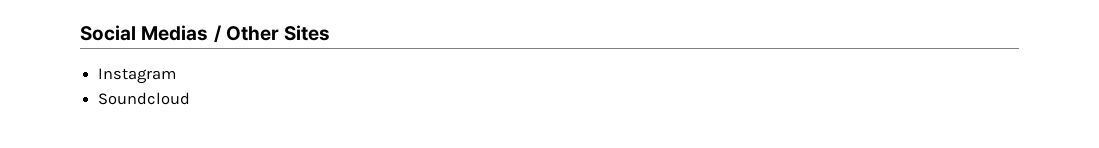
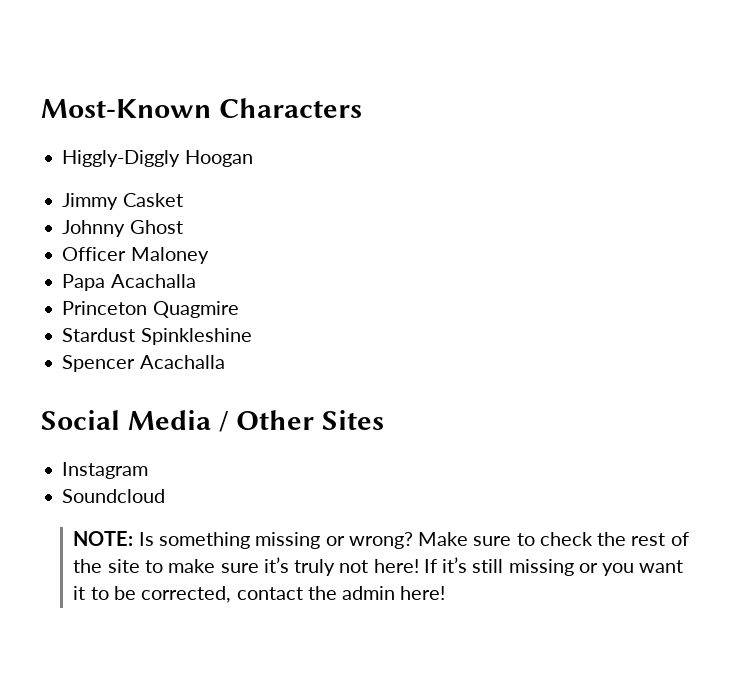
[80,25,209,41] Social Medias -> [41,98,362,118] [62,150,253,167] [62,193,183,210] [62,220,183,237] [62,247,209,264] [62,274,196,291] [62,301,239,318] [62,328,252,345] [62,355,225,372] [41,410,211,430] Most-Known Characters // Higgly-Diggly Hoogan // Jimmy Casket // Johnny Ghost // Officer Maloney // Papa Acachalla // Princeton Quagmire // Stardust Spinkleshine // Spencer Acachalla // Social Media
(191, 98) none -> [73,531,689,549] [73,557,684,576] [73,586,446,603] // NOTE: Is something missing or wrong? Make sure to check the rest of the site to make sure it’s truly not here! If it’s still missing or you want it to be corrected, contact the admin here!

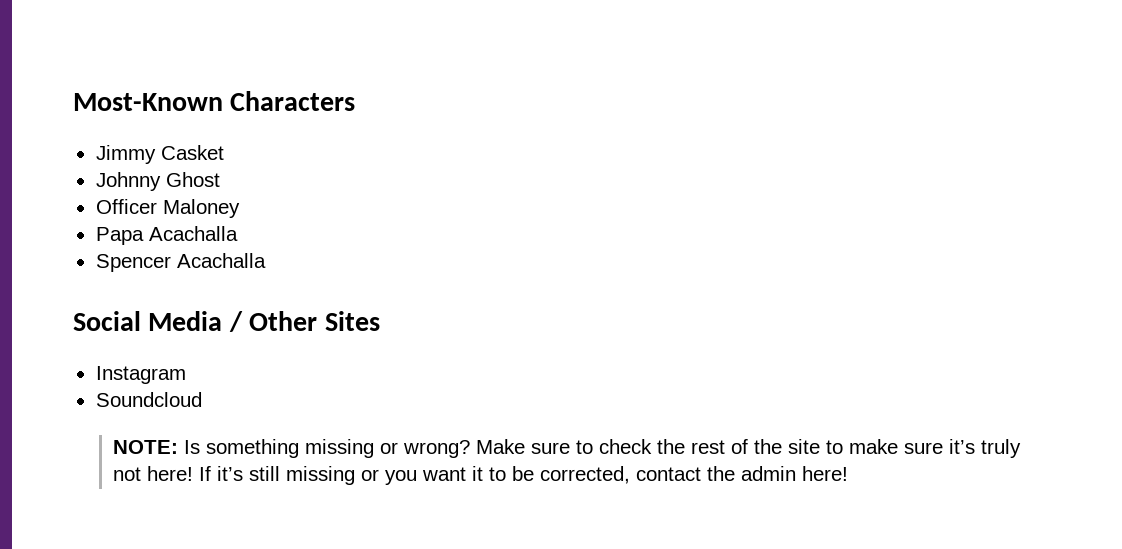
[62,150,253,167] // Higgly-Diggly Hoogan -> (356, 101) none
[62,301,239,318] [62,328,252,345] // Princeton Quagmire // Stardust Spinkleshine -> (238, 233) none

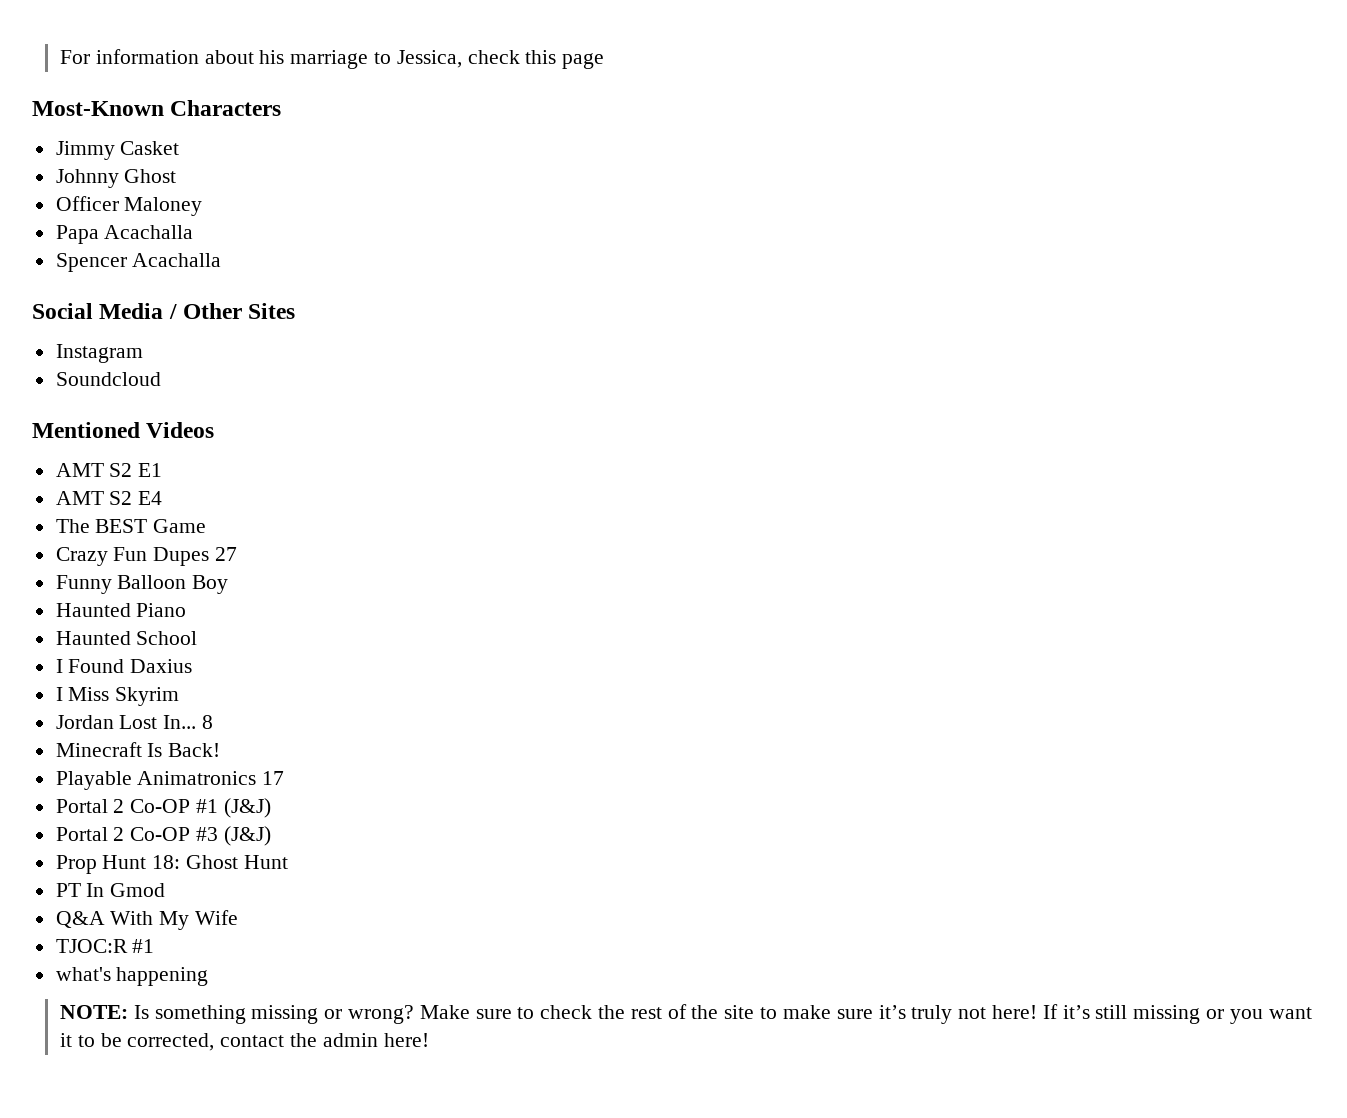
(73, 102) none -> [60,49,605,69] For information about his marriage to Jessica, check this page //
(202, 399) none -> [32,422,215,438] [55,463,163,477] [55,491,163,505] [55,519,207,533] [55,547,238,566] [55,575,229,594] [55,603,187,617] [55,631,198,645] [55,659,193,673] [55,687,180,706] [55,715,214,729] [55,742,221,757] [55,771,285,790] [55,798,271,818] [55,826,271,846] [55,855,288,874] [55,883,166,897] [55,910,239,930] [55,939,155,953] [55,967,209,986] // Mentioned Videos // AMT S2 E1 // AMT S2 E4 // The BEST Game // Crazy Fun Dupes 27 // Funny Balloon Boy // Haunted Piano // Haunted School // I Found Daxius // I Miss Skyrim // Jordan Lost In... 8 // Minecraft Is Back! // Playable Animatronics 17 // Portal 2 Co-OP #1 (J&J) // Portal 2 Co-OP #3 (J&J) // Prop Hunt 18: Ghost Hunt // PT In Gmod // Q&A With My Wife // TJOC:R #1 // what's happening

